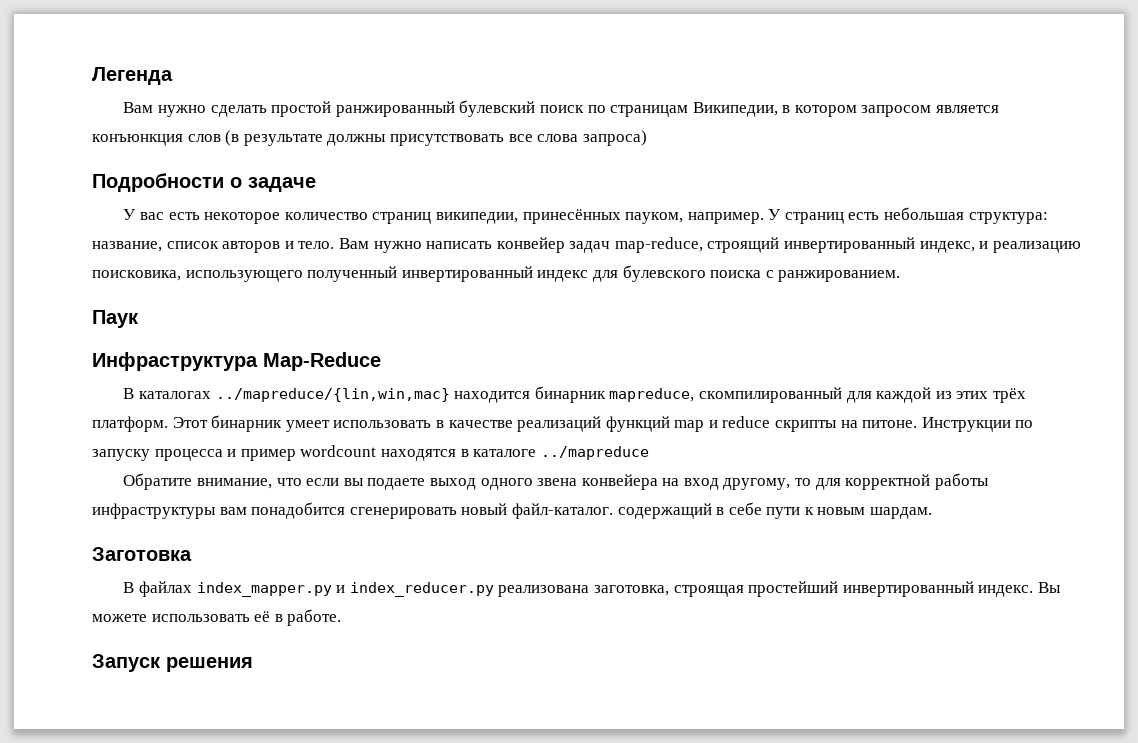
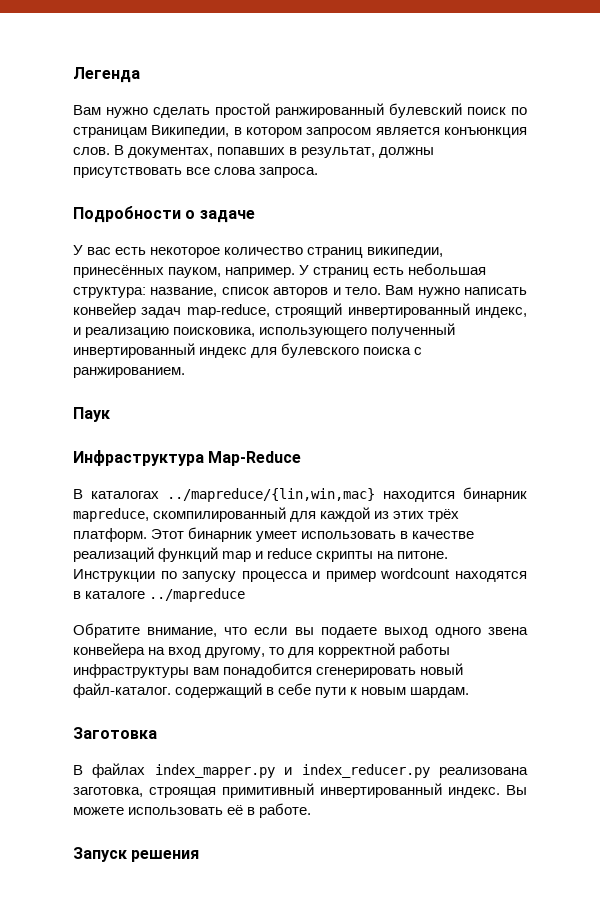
[187,130,323,146] слов (в результате -> [73,145,376,158] слов. В документах, попавших в результат,
[582,130,647,146] запроса) -> [259,167,319,178] запроса.
[748,581,839,597] простейший -> [222,783,314,798] примитивный

